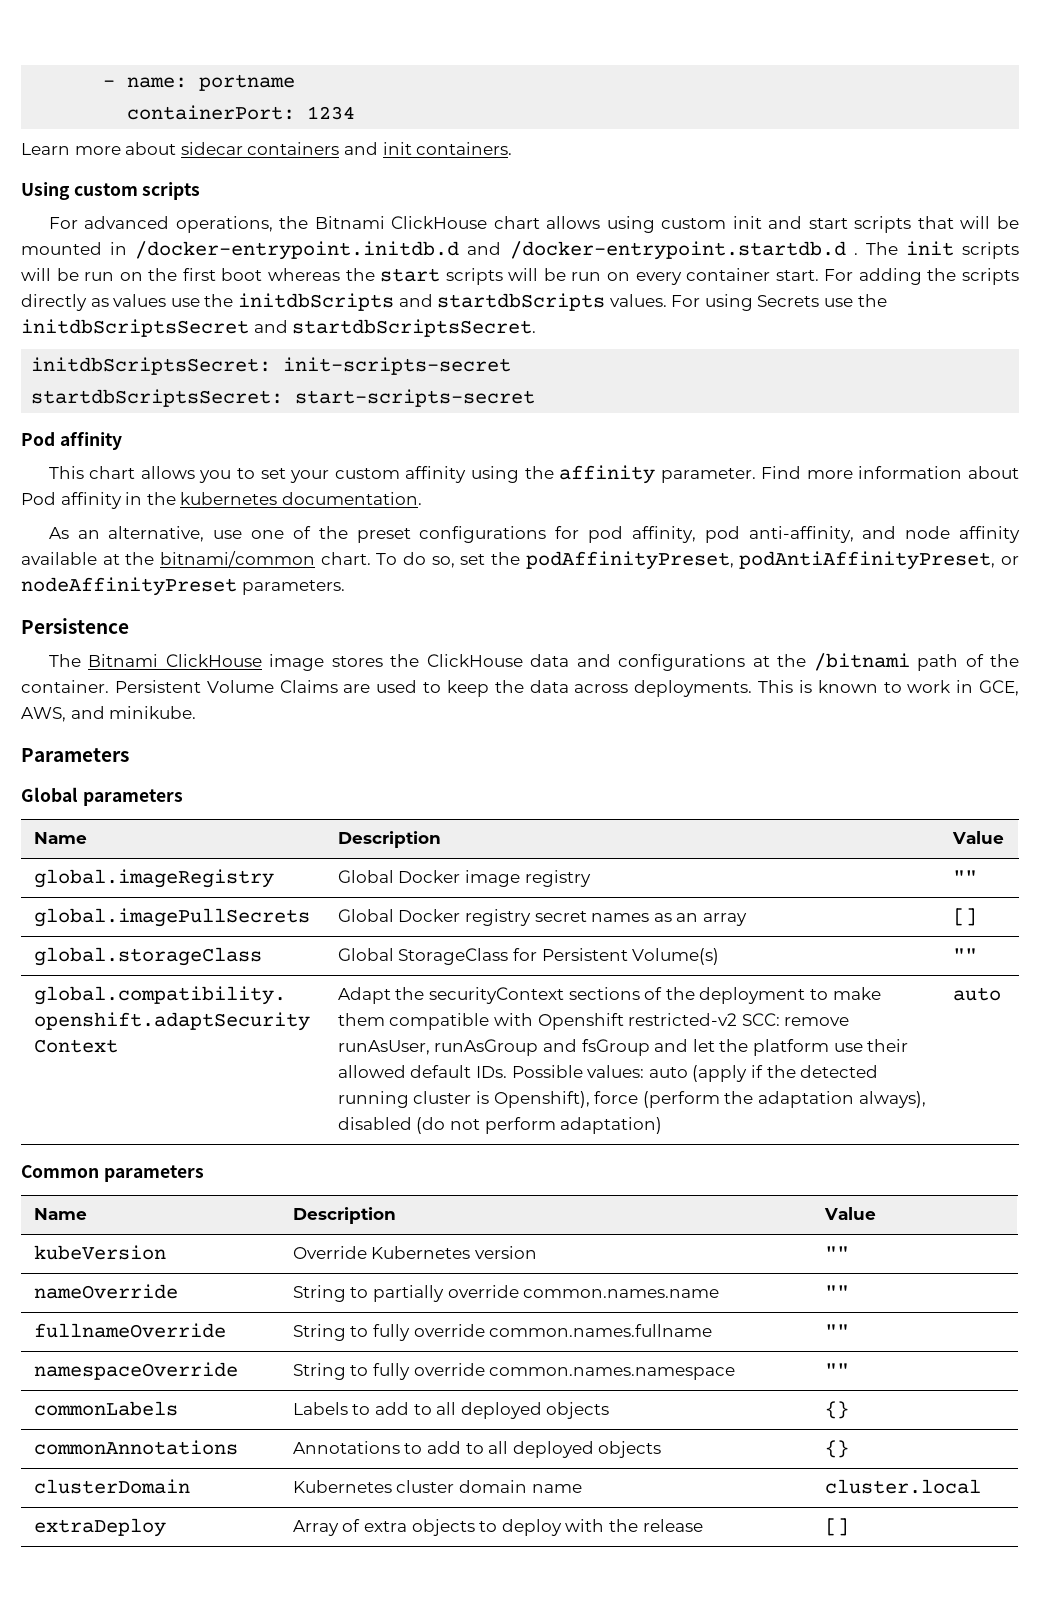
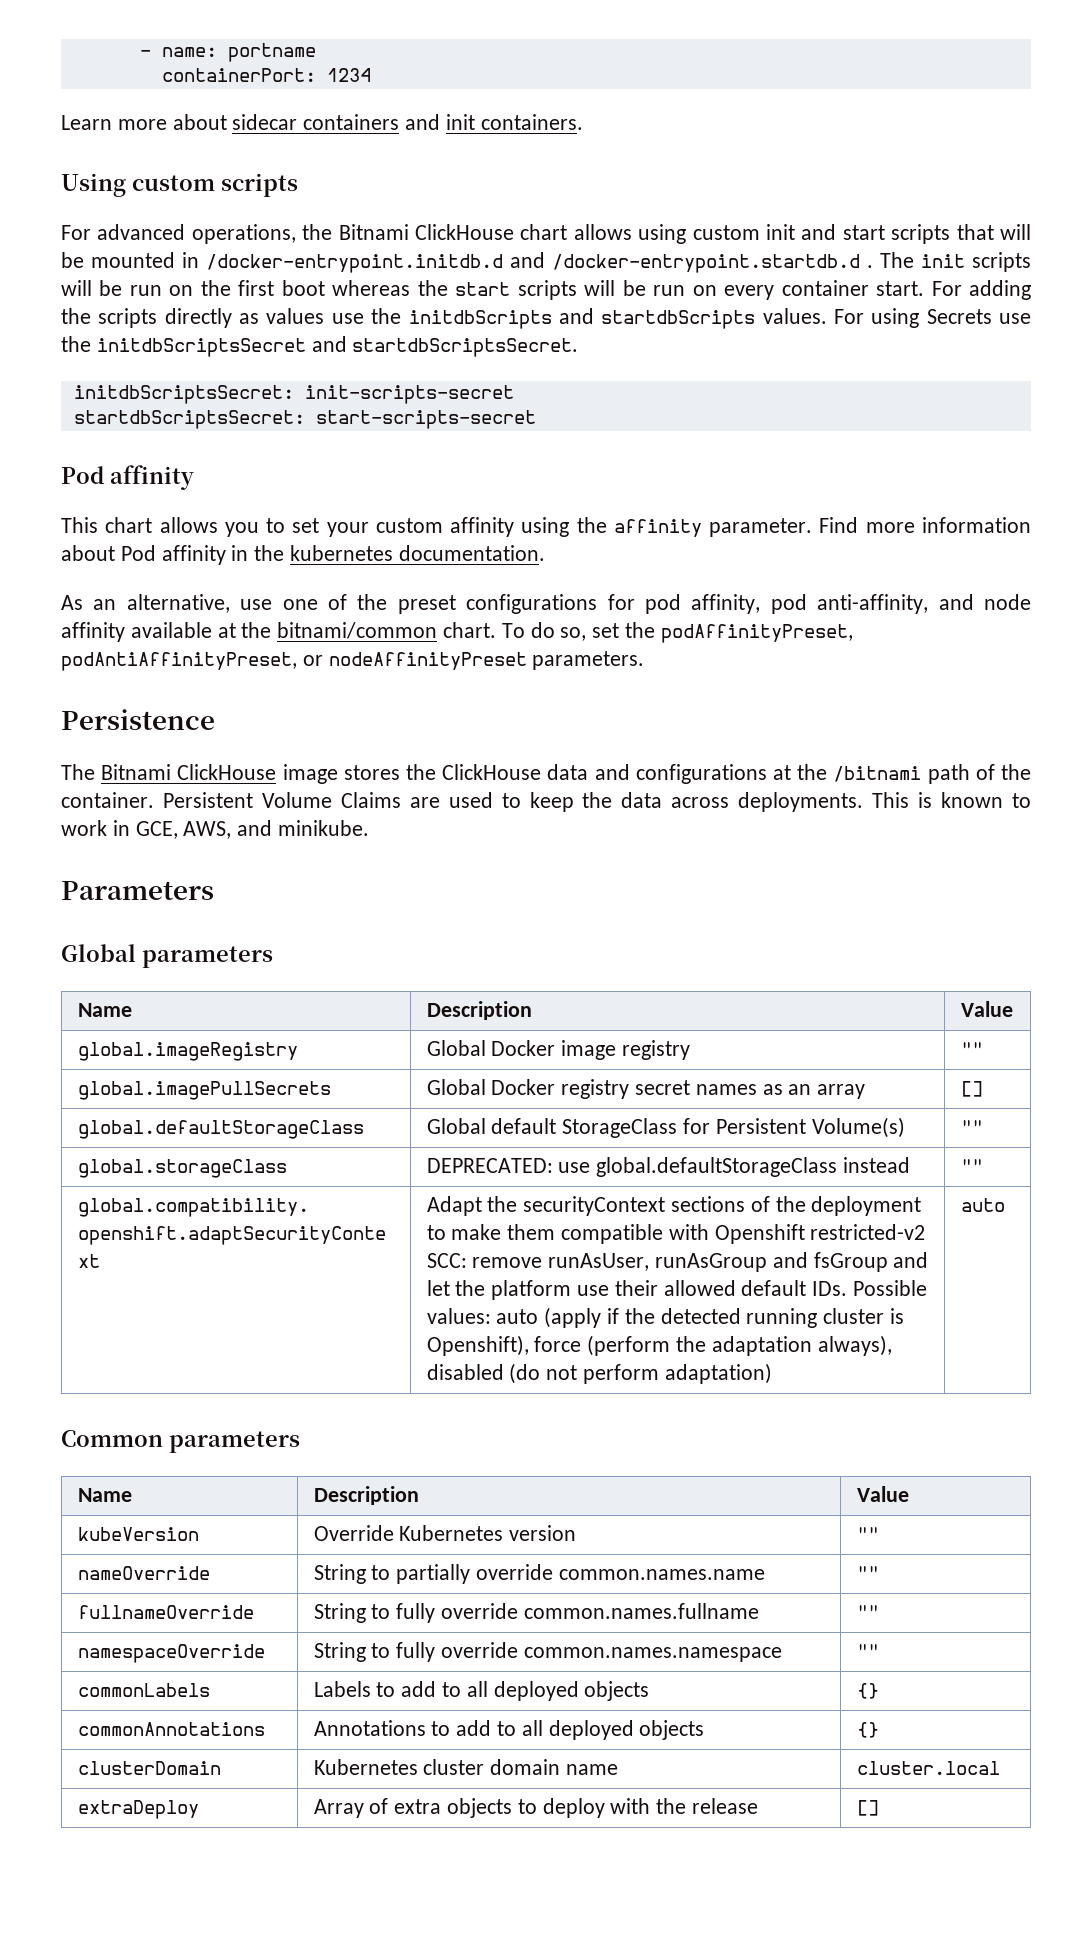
[33,947,262,966] [337,948,394,961] global.storageClass | Global -> [77,1120,364,1139] [426,1118,557,1134] global.defaultStorageClass | Global default
(977, 954) none -> [77,1159,287,1178] [426,1157,910,1177] [960,1159,983,1173] // global.storageClass | DEPRECATED: use global.defaultStorageClass instead | ""

